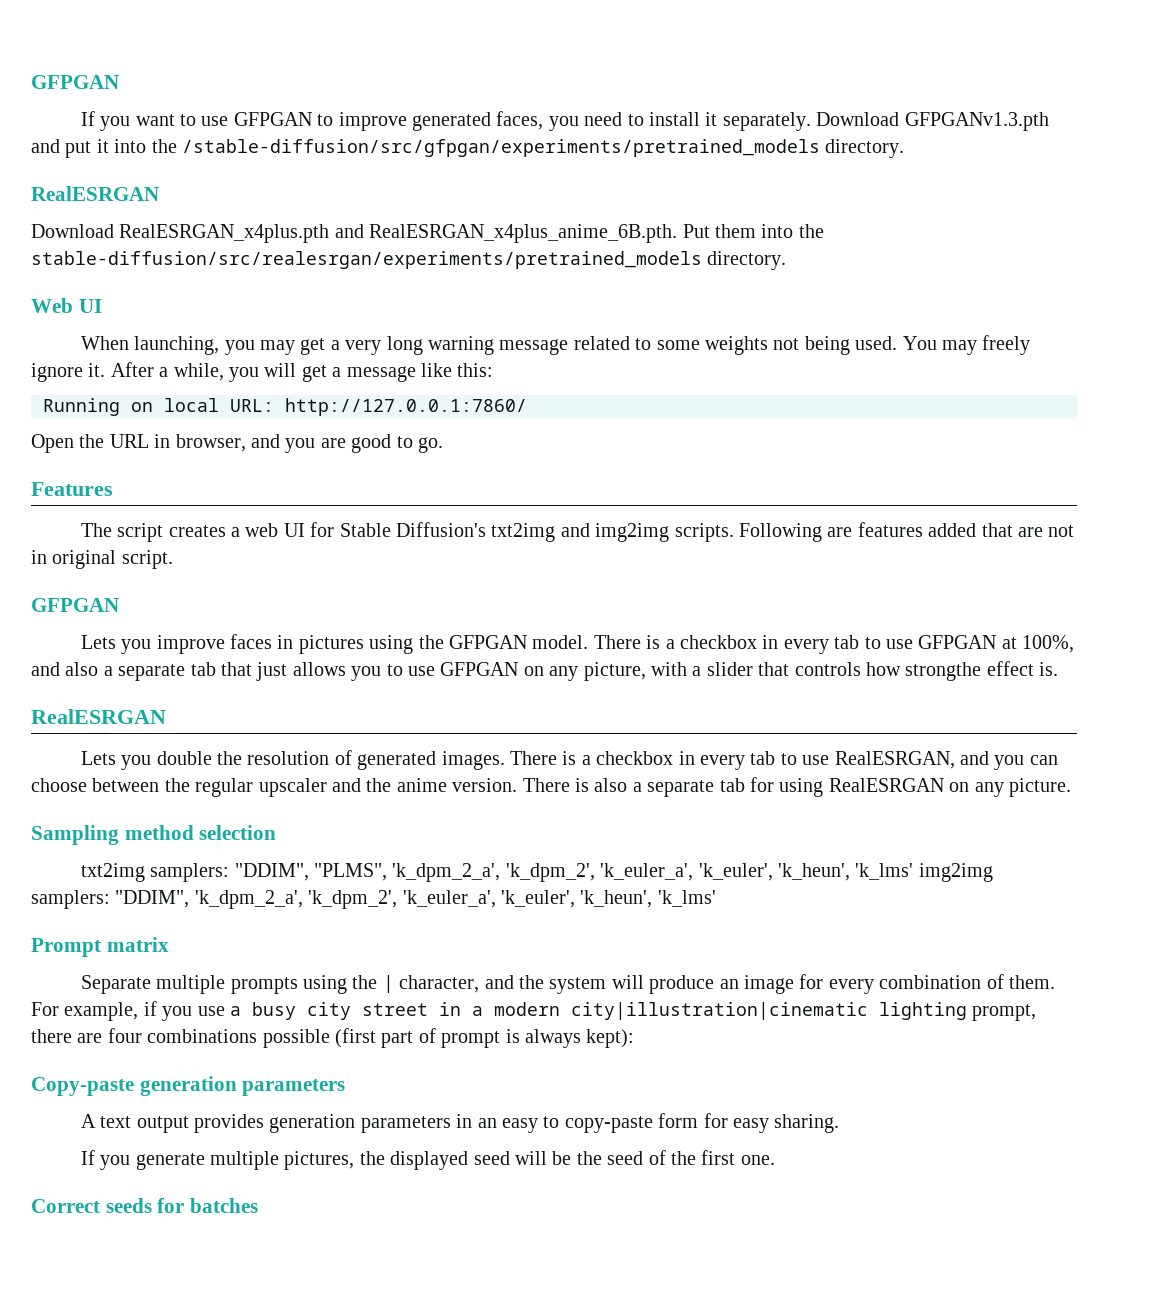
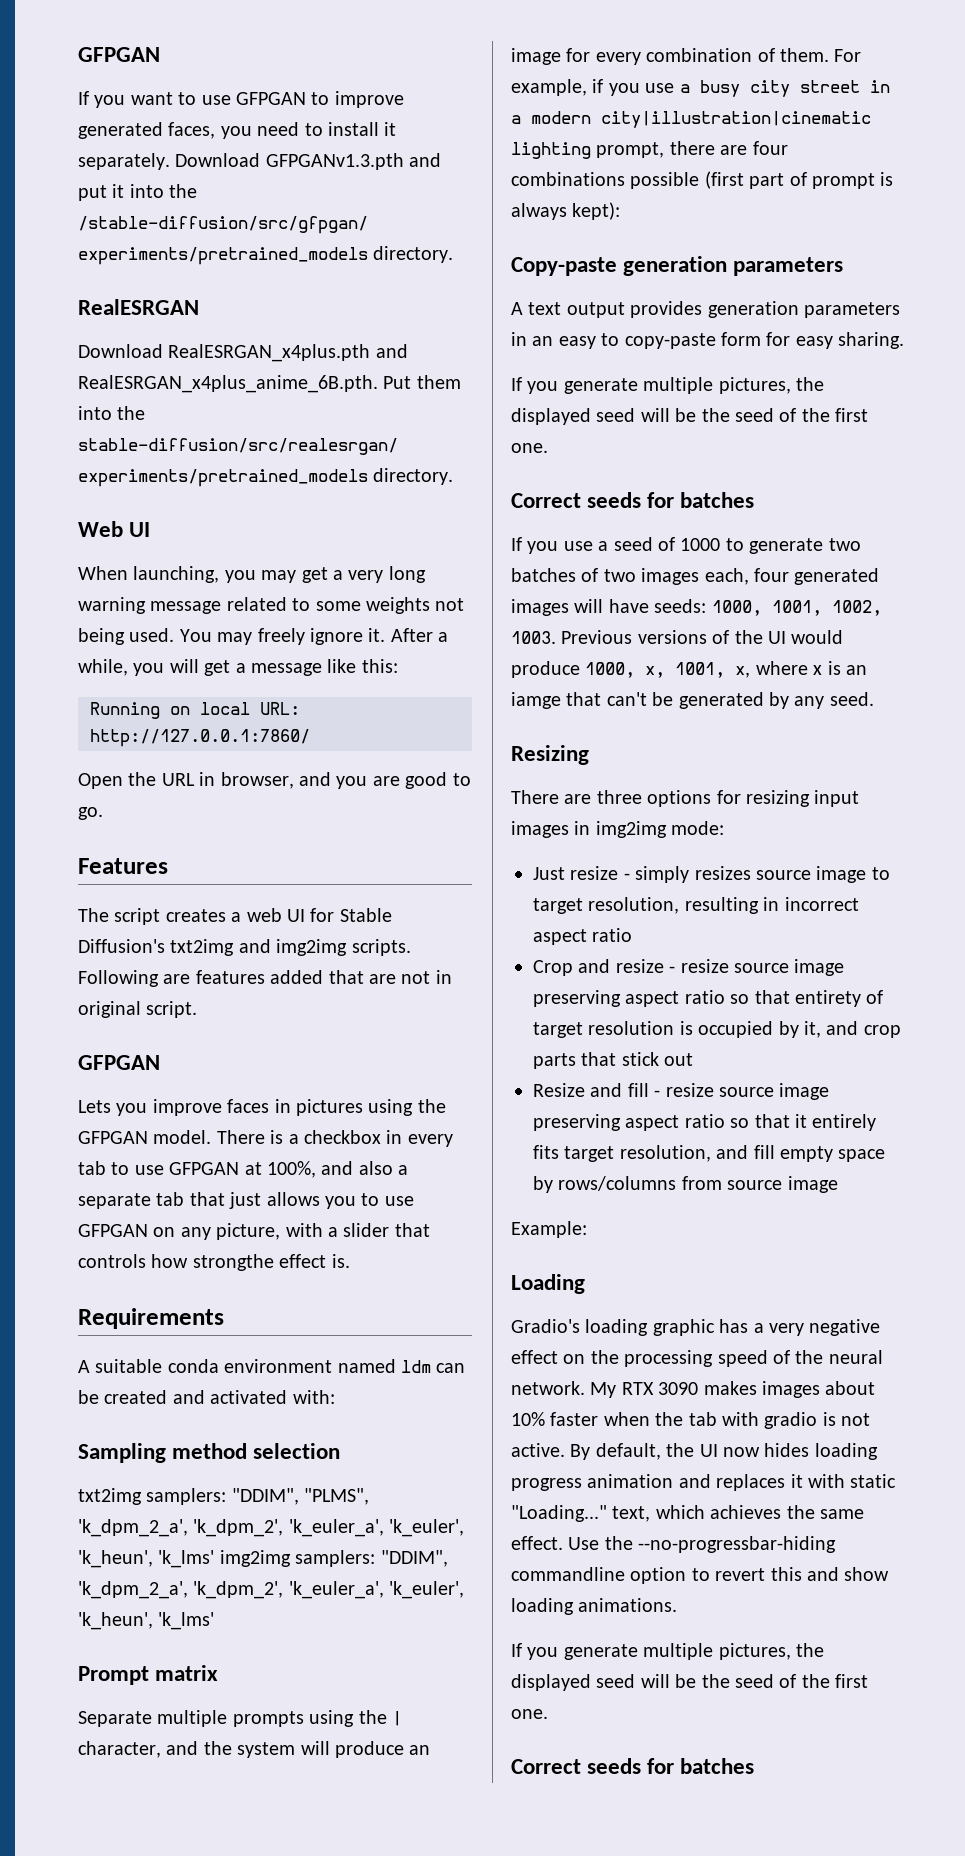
[31,709,166,724] [80,750,1058,770] [31,777,1071,797] RealESRGAN // Lets you double the resolution of generated images. There is a checkbox in every tab to use RealESRGAN, and you can choose between the regular upscaler and the anime version. There is also a separate tab for using RealESRGAN on any picture. -> [78,1308,224,1329] [78,1359,466,1373] [78,1390,335,1404] Requirements // A suitable conda environment named ldm can be created and activated with:
(259, 1205) none -> [511,537,861,554] [511,568,880,585] [511,599,882,616] [511,630,844,644] [511,661,867,678] [511,692,874,709] [511,745,589,765] [511,790,860,807] [511,821,725,838] [533,866,890,883] [533,897,859,914] [533,928,633,945] [533,959,845,976] [533,990,884,1007] [533,1021,901,1038] [533,1052,694,1069] [533,1083,830,1100] [533,1114,877,1131] [533,1145,886,1162] [533,1176,838,1193] [511,1221,587,1238] [511,1274,585,1294] [511,1319,881,1336] [511,1350,883,1367] [511,1381,876,1398] [511,1412,871,1429] [511,1443,878,1460] [511,1474,897,1491] [511,1505,864,1522] [511,1536,837,1553] [511,1567,890,1584] [511,1598,678,1615] [511,1643,824,1660] [511,1674,869,1691] [511,1709,548,1719] [511,1758,755,1774] // If you use a seed of 1000 to generate two batches of two images each, four generated images will have seeds: 1000, 1001, 1002, 1003. Previous versions of the UI would produce 1000, x, 1001, x, where x is an iamge that can't be generated by any seed. // Resizing // There are three options for resizing input images in img2img mode: // Just resize - simply resizes source image to target resolution, resulting in incorrect aspect ratio // Crop and resize - resize source image preserving aspect ratio so that entirety of target resolution is occupied by it, and crop parts that stick out // Resize and fill - resize source image preserving aspect ratio so that it entirely fits target resolution, and fill empty space by rows/columns from source image // Example: // Loading // Gradio's loading graphic has a very negative effect on the processing speed of the neural network. My RTX 3090 makes images about 10% faster when the tab with gradio is not active. By default, the UI now hides loading progress animation and replaces it with static "Loading..." text, which achieves the same effect. Use the --no-progressbar-hiding commandline option to revert this and show loading animations. // If you generate multiple pictures, the displayed seed will be the seed of the first one. // Correct seeds for batches

